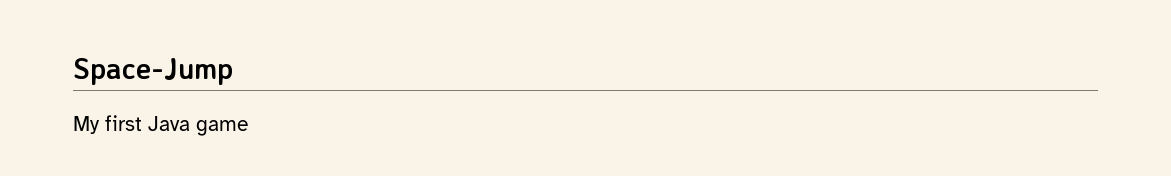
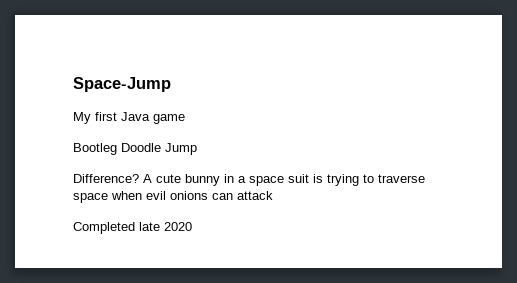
(248, 128) none -> [73,143,197,155] [73,174,425,186] [73,191,273,203] [73,222,192,234] // Bootleg Doodle Jump // Difference? A cute bunny in a space suit is trying to traverse space when evil onions can attack // Completed late 2020

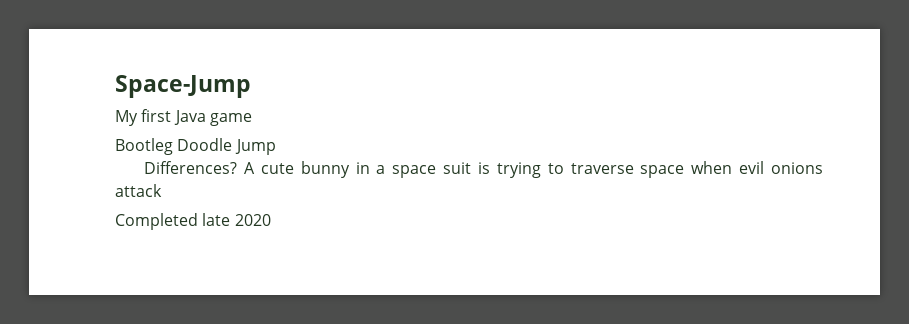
[73,174,139,183] Difference? -> [144,161,238,174] Differences?
[212,193,233,200] can -> (824, 168) none

